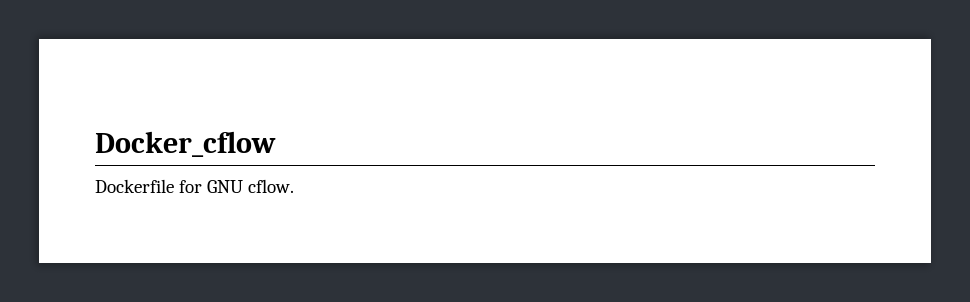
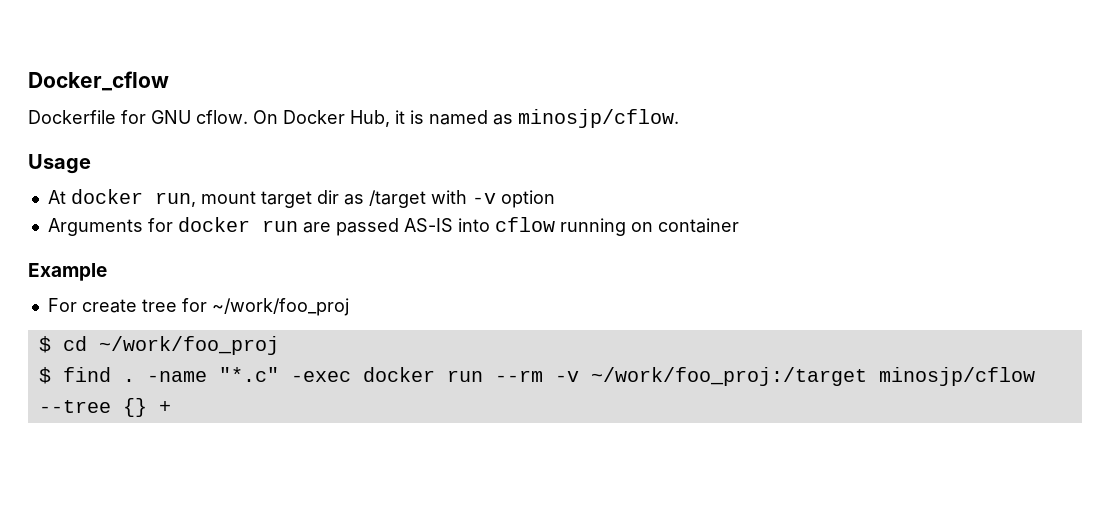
(295, 186) none -> [253,109,679,128] [28,154,91,174] [47,189,555,208] [47,217,739,236] [28,263,107,281] [47,298,349,316] [38,336,279,355] [38,367,1035,386] [38,398,171,417] On Docker Hub, it is named as minosjp/cflow. // Usage // At docker run, mount target dir as /target with -v option // Arguments for docker run are passed AS-IS into cflow running on container // Example // For create tree for ~/work/foo_proj // $ cd ~/work/foo_proj // $ find . -name "*.c" -exec docker run --rm -v ~/work/foo_proj:/target minosjp/cflow --tree {} +

